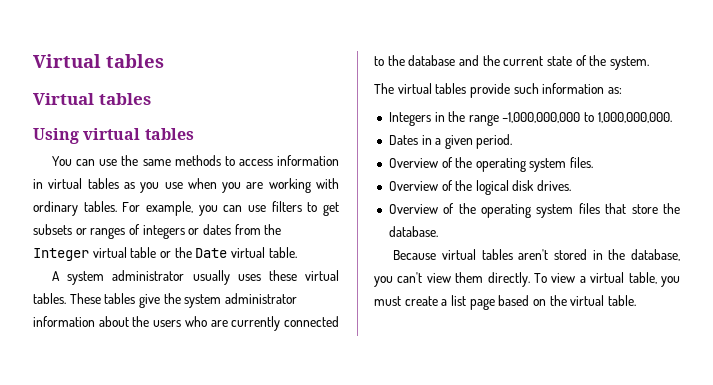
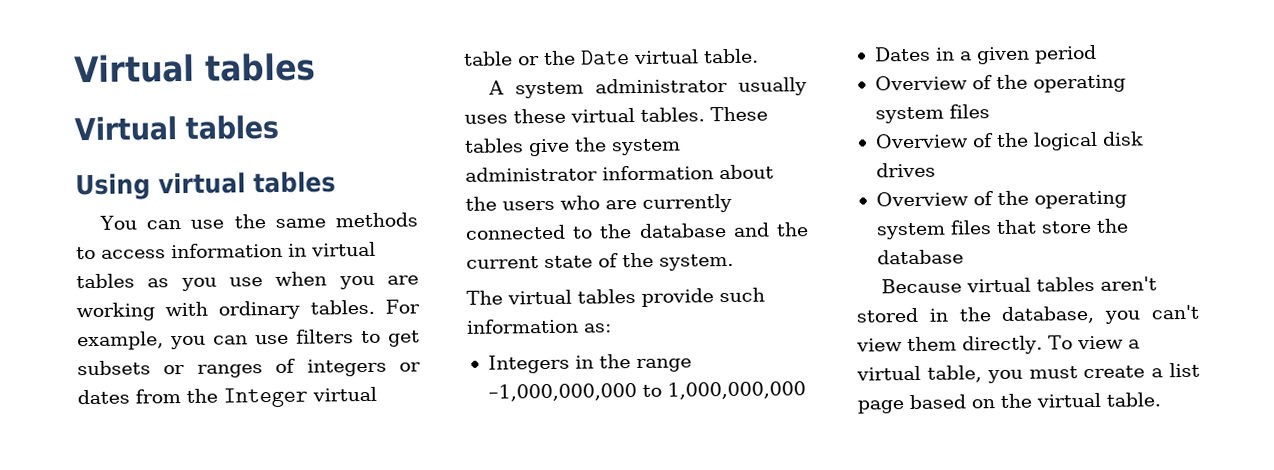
[597,112,672,123] 1,000,000,000. -> [666,381,806,400] 1,000,000,000
[476,134,513,149] [388,157,594,172] period. // Overview of the operating system files. -> [1033,44,1097,64] [874,74,1126,93] [874,104,990,124] period // Overview of the operating system files
[537,180,572,191] drives. -> [875,162,936,178] drives
[388,226,438,237] database. -> [876,249,964,265] database

